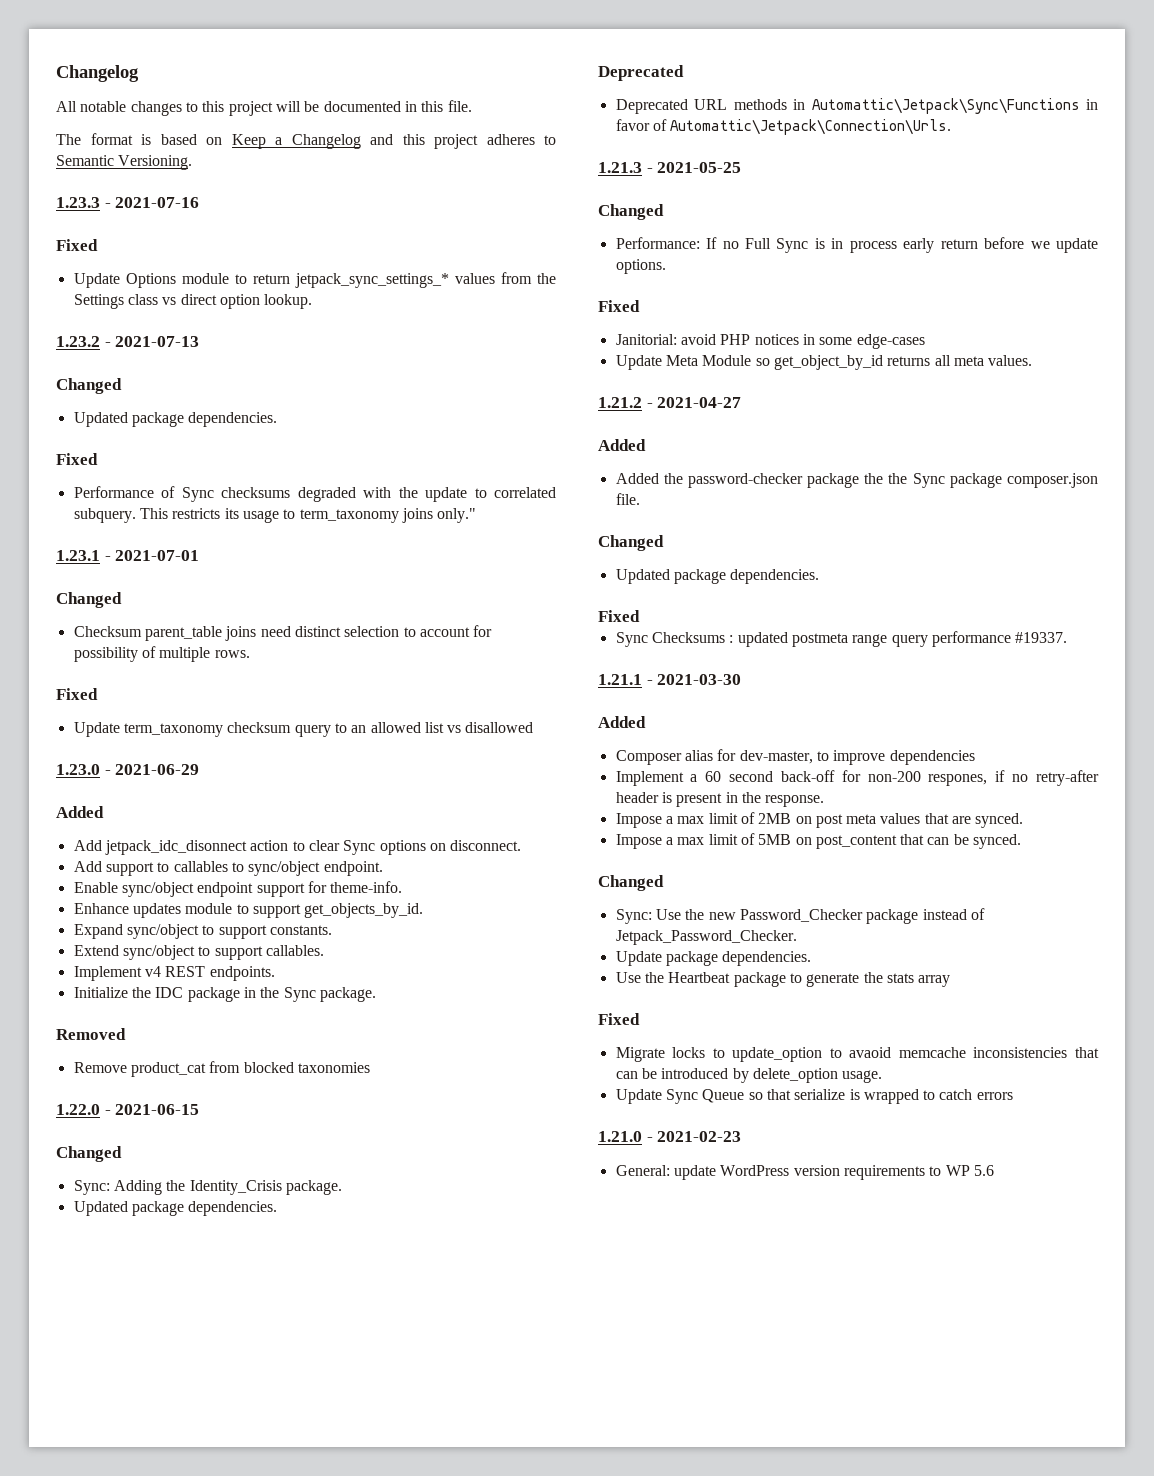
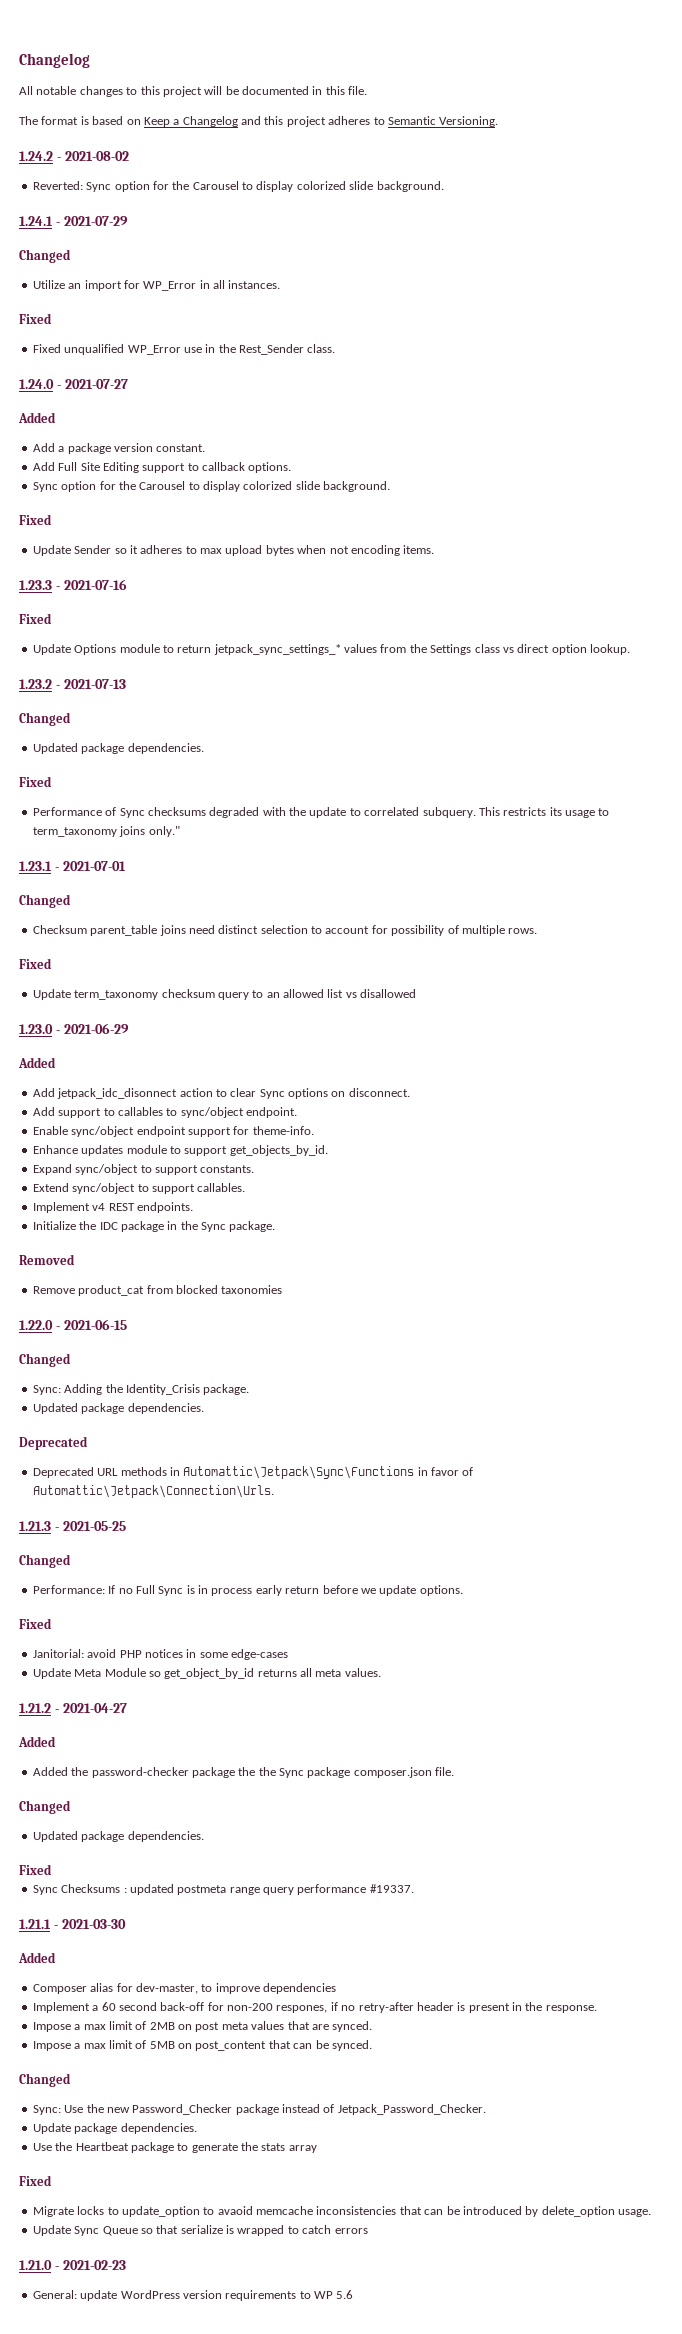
(193, 162) none -> [19,151,129,161] [32,181,444,192] [19,216,128,226] [19,249,71,263] [32,280,281,291] [19,313,52,324] [32,344,336,355] [19,379,128,389] [18,412,56,423] [32,443,206,454] [32,462,292,473] [32,481,391,492] [19,514,52,525] [32,545,435,556] // 1.24.2 - 2021-08-02 // Reverted: Sync option for the Carousel to display colorized slide background. // 1.24.1 - 2021-07-29 // Changed // Utilize an import for WP_Error in all instances. // Fixed // Fixed unqualified WP_Error use in the Rest_Sender class. // 1.24.0 - 2021-07-27 // Added // Add a package version constant. // Add Full Site Editing support to callback options. // Sync option for the Carousel to display colorized slide background. // Fixed // Update Sender so it adheres to max upload bytes when not encoding items.

